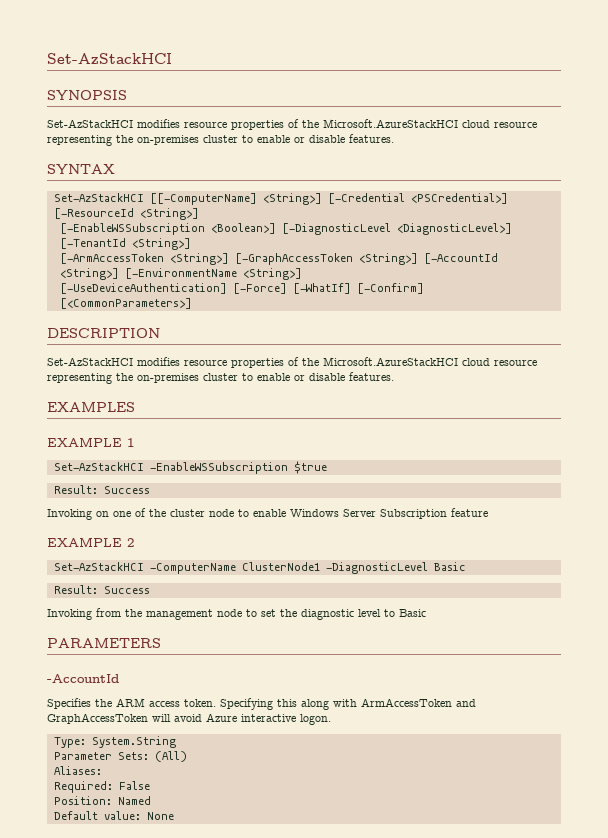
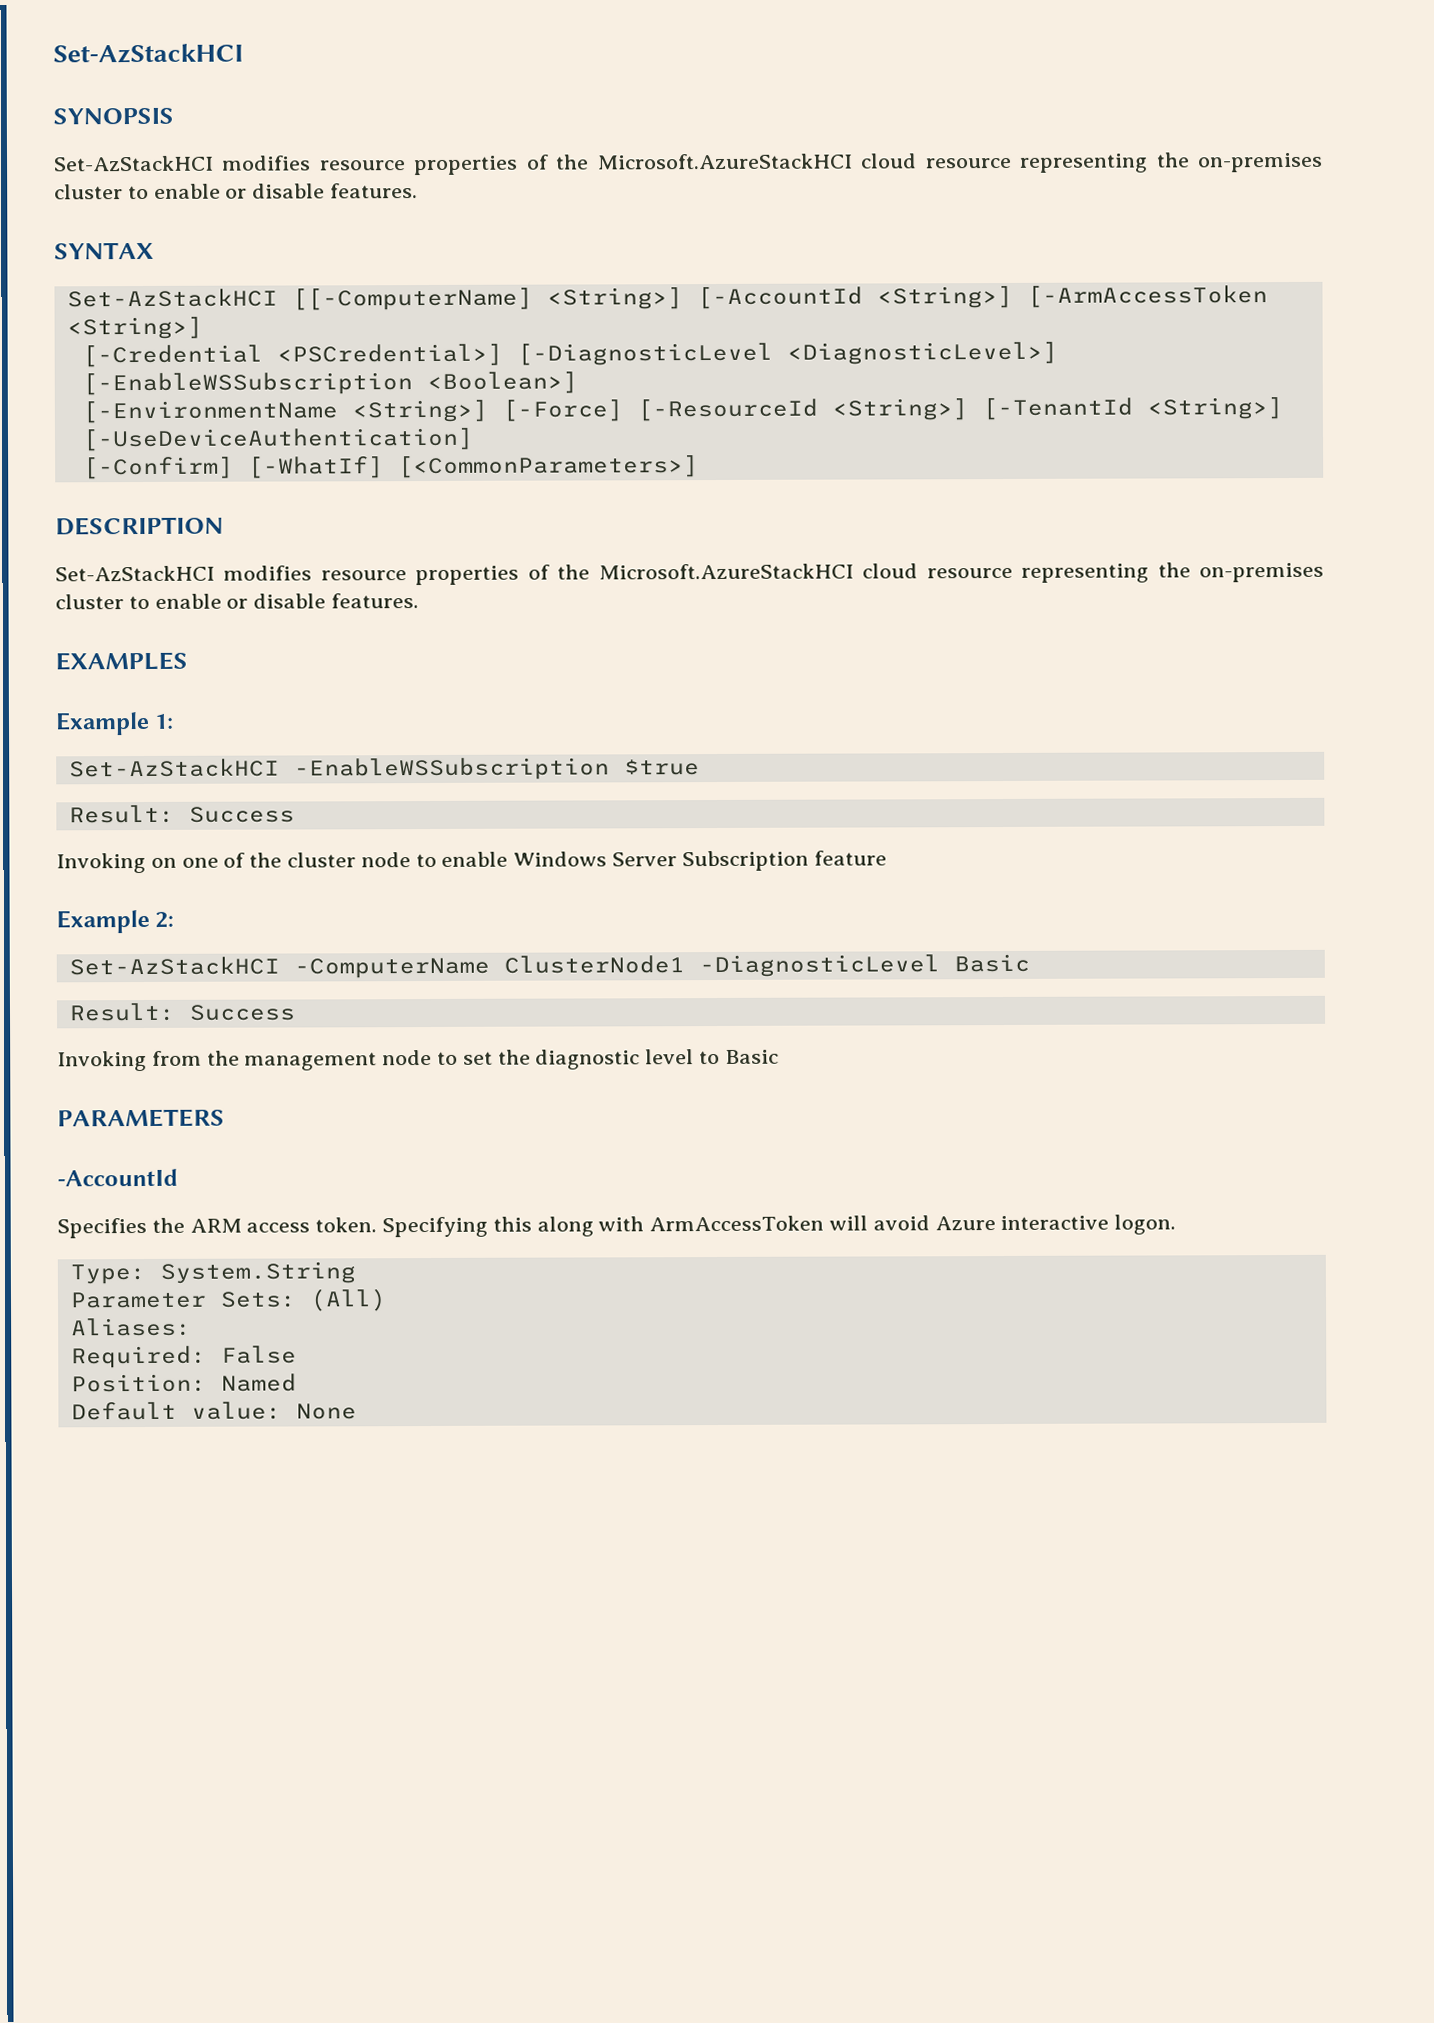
[327,193,508,204] [53,208,199,220] [59,223,512,235] [59,238,191,250] [59,253,498,265] [59,268,302,280] [59,283,424,294] [-Credential <PSCredential>] [-ResourceId <String>] // [-EnableWSSubscription <Boolean>] [-DiagnosticLevel <DiagnosticLevel>] [-TenantId <String>] // [-ArmAccessToken <String>] [-GraphAccessToken <String>] [-AccountId <String>] [-EnvironmentName <String>] // [-UseDeviceAuthentication] [-Force] [-WhatIf] [-Confirm] -> [696,285,1268,310] [66,316,203,340] [81,341,1058,368] [81,371,578,396] [81,397,1283,424] [81,427,474,452] [82,456,384,480] [-AccountId <String>] [-ArmAccessToken <String>] // [-Credential <PSCredential>] [-DiagnosticLevel <DiagnosticLevel>] [-EnableWSSubscription <Boolean>] // [-EnvironmentName <String>] [-Force] [-ResourceId <String>] [-TenantId <String>] [-UseDeviceAuthentication] // [-Confirm] [-WhatIf]
[47,437,134,447] EXAMPLE 1 -> [55,711,175,736] Example 1:
[47,537,134,547] EXAMPLE 2 -> [56,909,175,934] Example 2:
[456,699,476,707] [47,713,148,724] and GraphAccessToken -> (825, 1223) none

